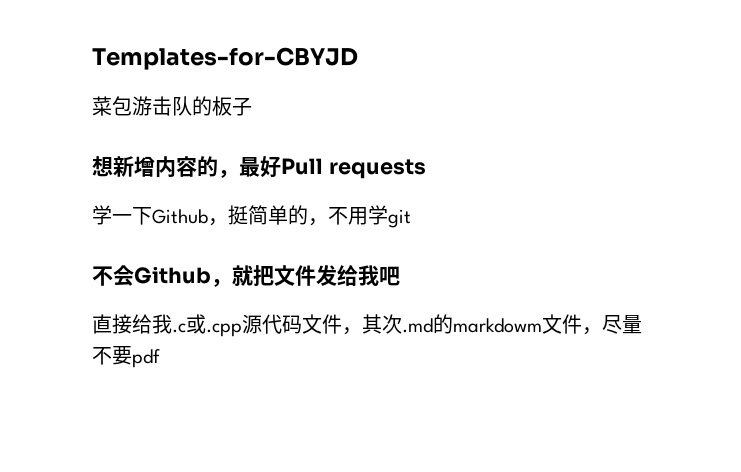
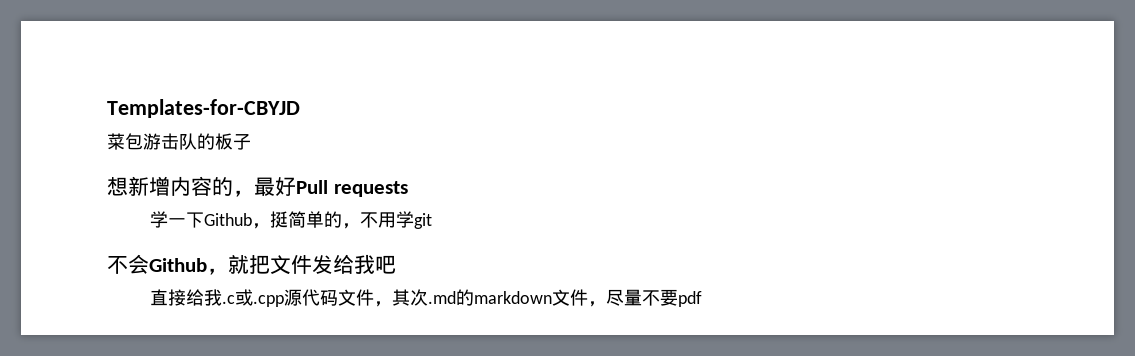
[453,318,542,333] markdowm -> [474,291,553,304] markdown

